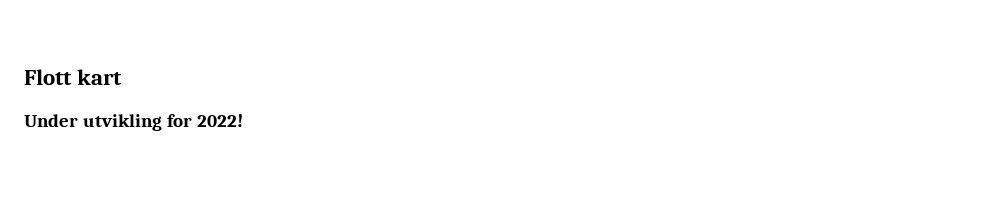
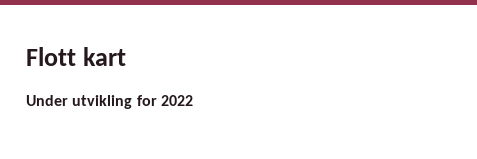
[196,114,243,127] 2022! -> [160,95,193,106] 2022

